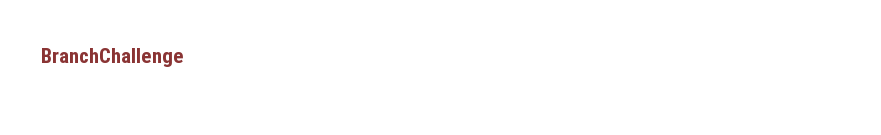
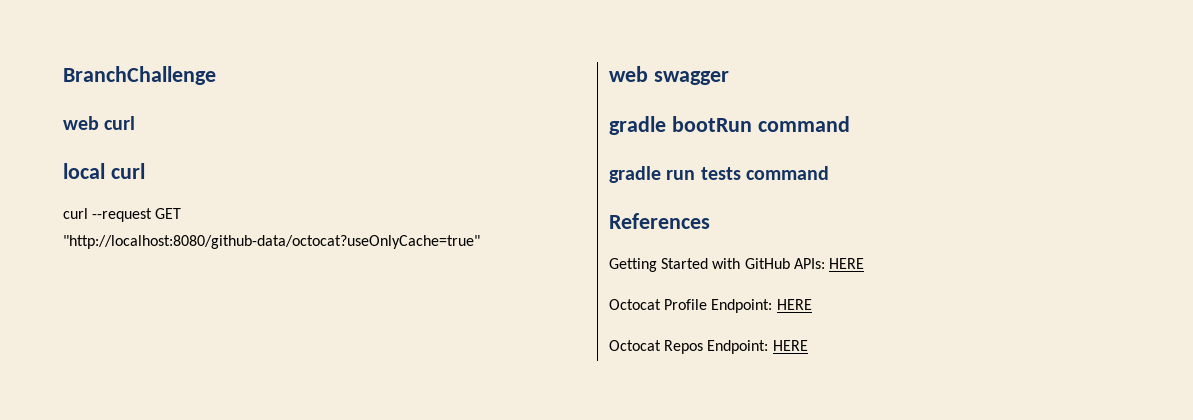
(184, 57) none -> [63,116,136,130] [63,163,145,179] [63,208,182,222] [63,235,480,249] [609,66,729,85] [609,116,850,135] [609,166,829,183] [609,213,710,229] [609,258,864,272] [609,299,812,313] [609,340,808,354] // web curl // local curl // curl --request GET "http://localhost:8080/github-data/octocat?useOnlyCache=true" // web swagger // gradle bootRun command // gradle run tests command // References // Getting Started with GitHub APIs: HERE // Octocat Profile Endpoint: HERE // Octocat Repos Endpoint: HERE

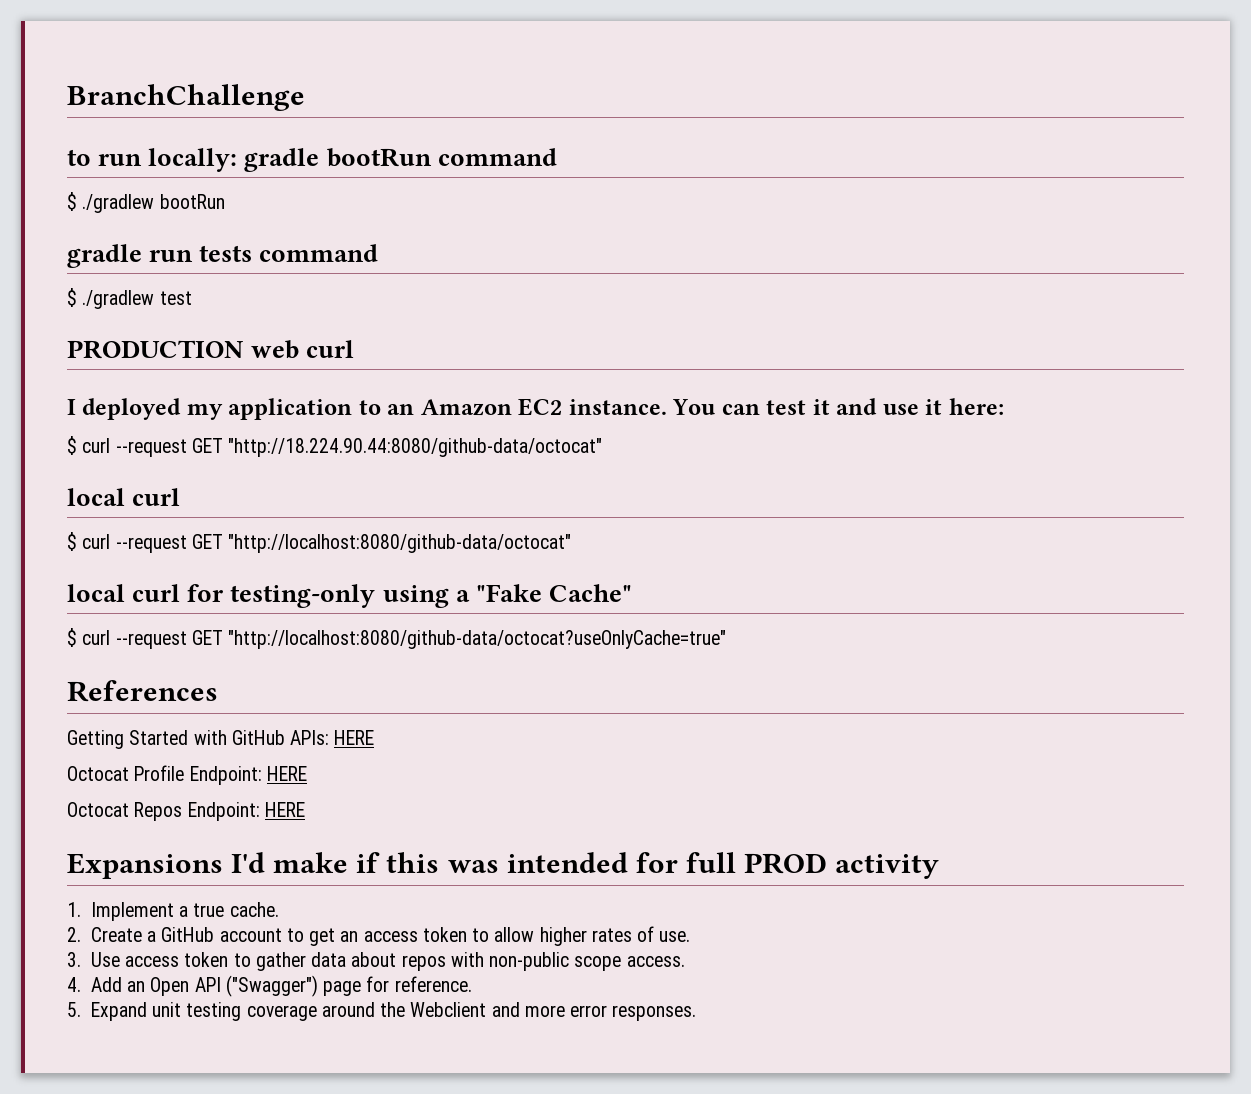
[63,116,136,130] [63,163,145,179] [63,208,182,222] [63,235,480,249] [609,66,729,85] web curl // local curl // curl --request GET "http://localhost:8080/github-data/octocat?useOnlyCache=true" // web swagger // -> [67,148,238,172] to run locally:
(850, 124) none -> [67,192,225,213] // $ ./gradlew bootRun
(829, 173) none -> [67,288,192,309] [67,340,355,359] [67,398,1004,420] [67,436,603,457] [67,488,181,506] [67,532,572,553] [67,584,633,608] [67,628,727,649] // $ ./gradlew test // PRODUCTION web curl // I deployed my application to an Amazon EC2 instance. You can test it and use it here: // $ curl --request GET "http://18.224.90.44:8080/github-data/octocat" // local curl // $ curl --request GET "http://localhost:8080/github-data/octocat" // local curl for testing-only using a "Fake Cache" // $ curl --request GET "http://localhost:8080/github-data/octocat?useOnlyCache=true"
(808, 345) none -> [67,852,940,879] [67,902,279,921] [67,926,691,946] [67,952,685,971] [67,975,472,997] [67,1002,697,1021] // Expansions I'd make if this was intended for full PROD activity // 1. Implement a true cache. // 2. Create a GitHub account to get an access token to allow higher rates of use. // 3. Use access token to gather data about repos with non-public scope access. // 4. Add an Open API ("Swagger") page for reference. // 5. Expand unit testing coverage around the Webclient and more error responses.

